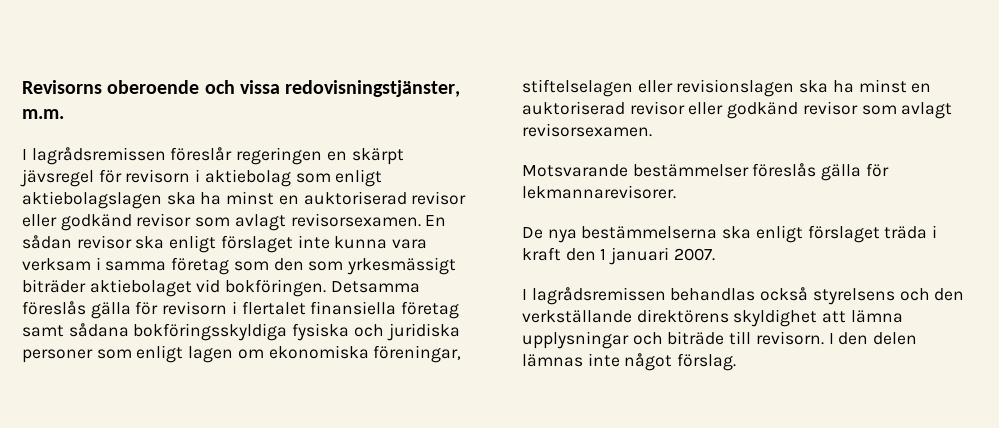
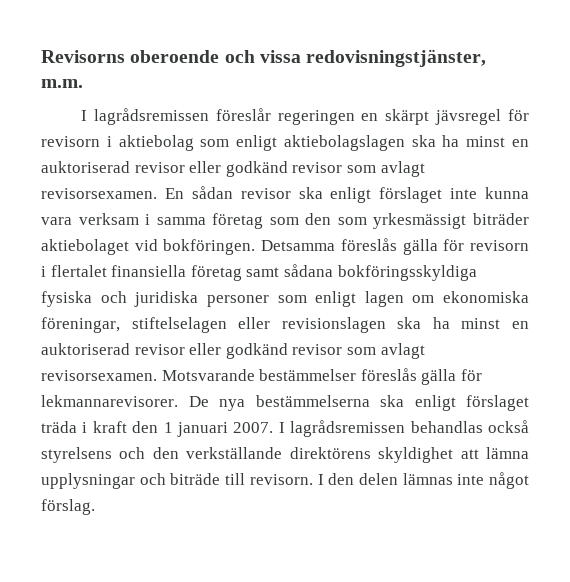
(652, 130) // -> (157, 375) none
(676, 192) // -> (178, 401) none
(715, 254) // -> (274, 427) none

